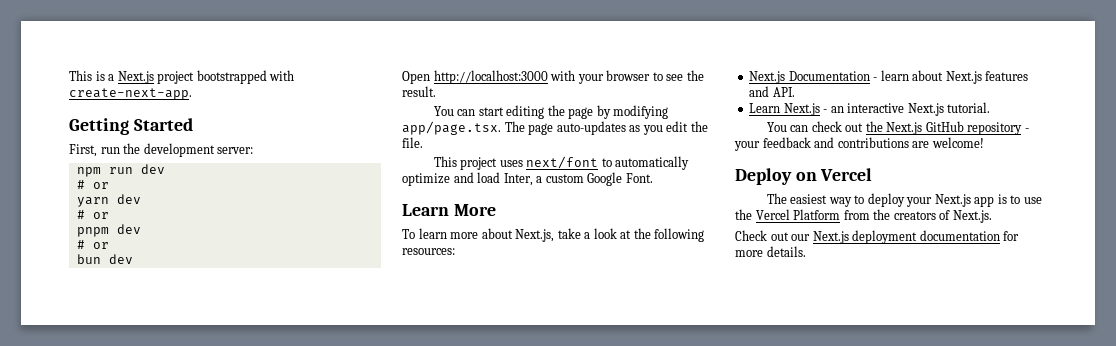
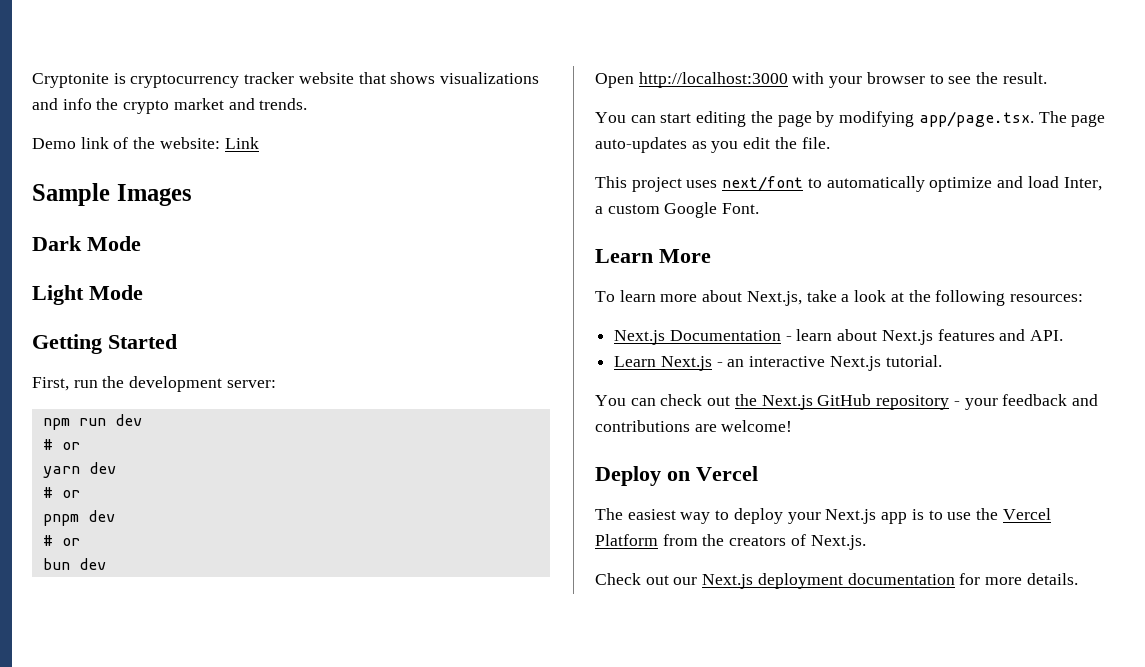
[69,70,295,84] [69,88,192,100] This is a Next.js project bootstrapped with create-next-app. -> [32,72,540,88] [32,98,308,114] [32,137,259,149] [32,183,192,206] [32,236,141,251] [32,285,143,305] Cryptonite is cryptocurrency tracker website that shows visualizations and info the crypto market and trends. // Demo link of the website: Link // Sample Images // Dark Mode // Light Mode

